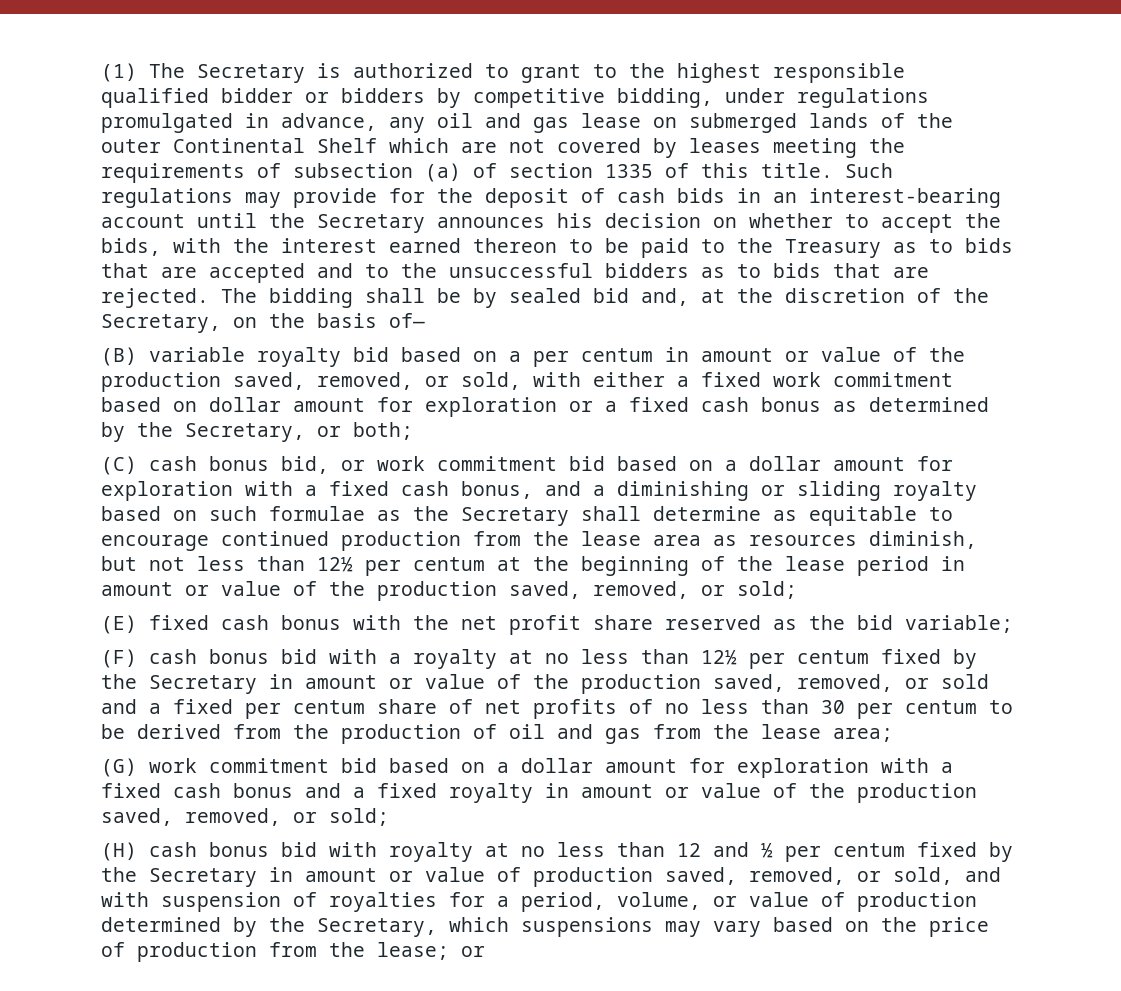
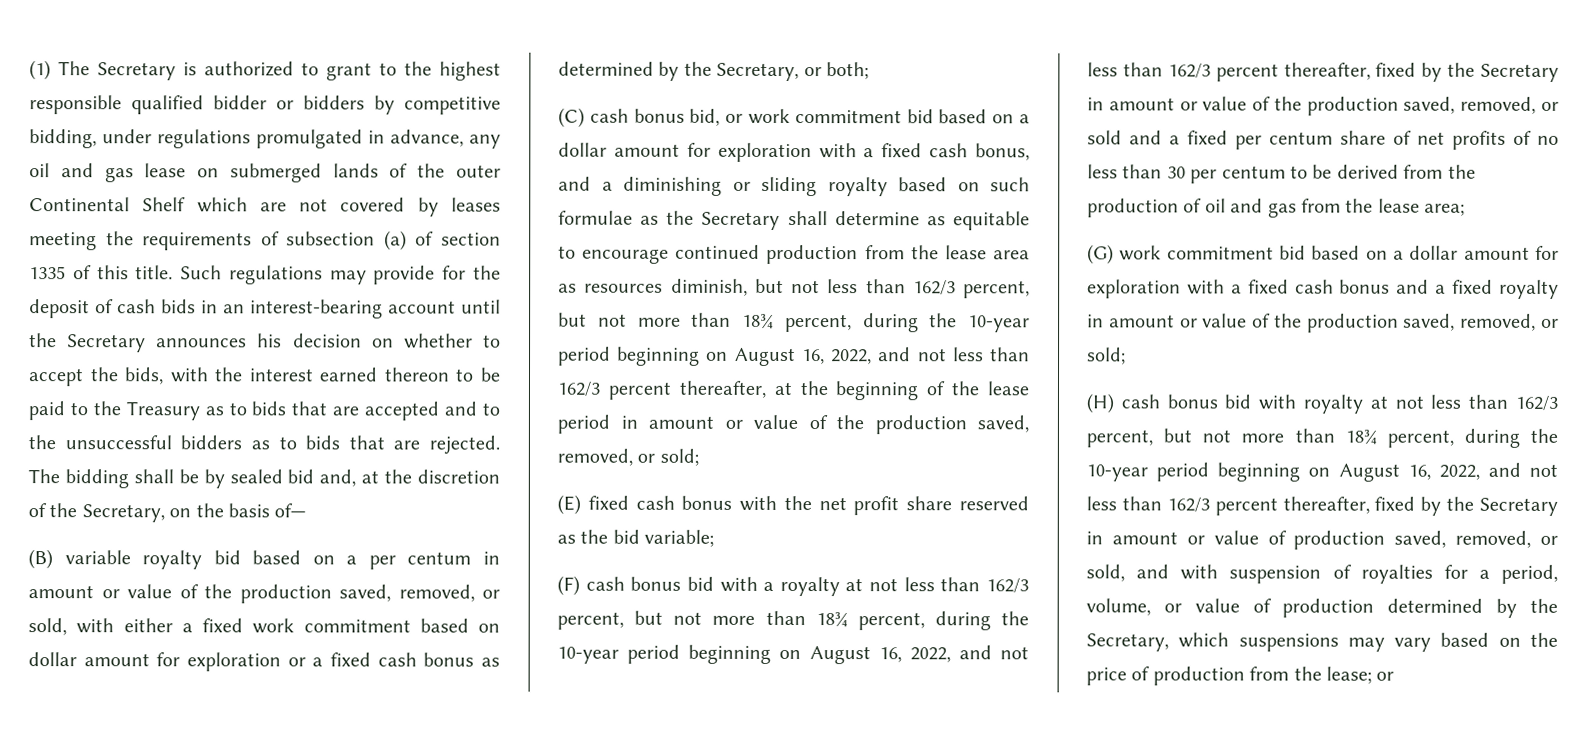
[317,557,485,576] 12½ per centum -> [912,280,1030,299] [558,312,1030,333] [558,346,1030,367] [557,380,766,400] 162/3 percent, but not more than 18¾ percent, during the 10-year period beginning on August 16, 2022, and not less than 162/3 percent thereafter,
[545,649,869,669] no less than 12½ per centum -> [869,577,1029,594] [557,610,1029,631] [557,644,1029,665] [1087,62,1371,82] not less than 162/3 percent, but not more than 18¾ percent, during the 10-year period beginning on August 16, 2022, and not less than 162/3 percent thereafter,
[521,842,905,862] no less than 12 and ½ per centum -> [1394,394,1558,411] [1086,428,1558,448] [1086,462,1558,482] [1086,496,1370,516] not less than 162/3 percent, but not more than 18¾ percent, during the 10-year period beginning on August 16, 2022, and not less than 162/3 percent thereafter,

